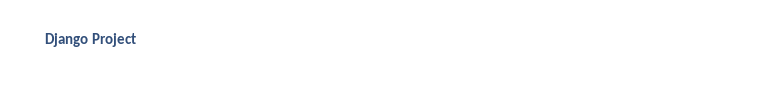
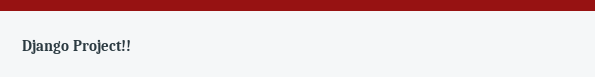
[92,33,137,47] Project -> [72,39,131,54] Project!!

